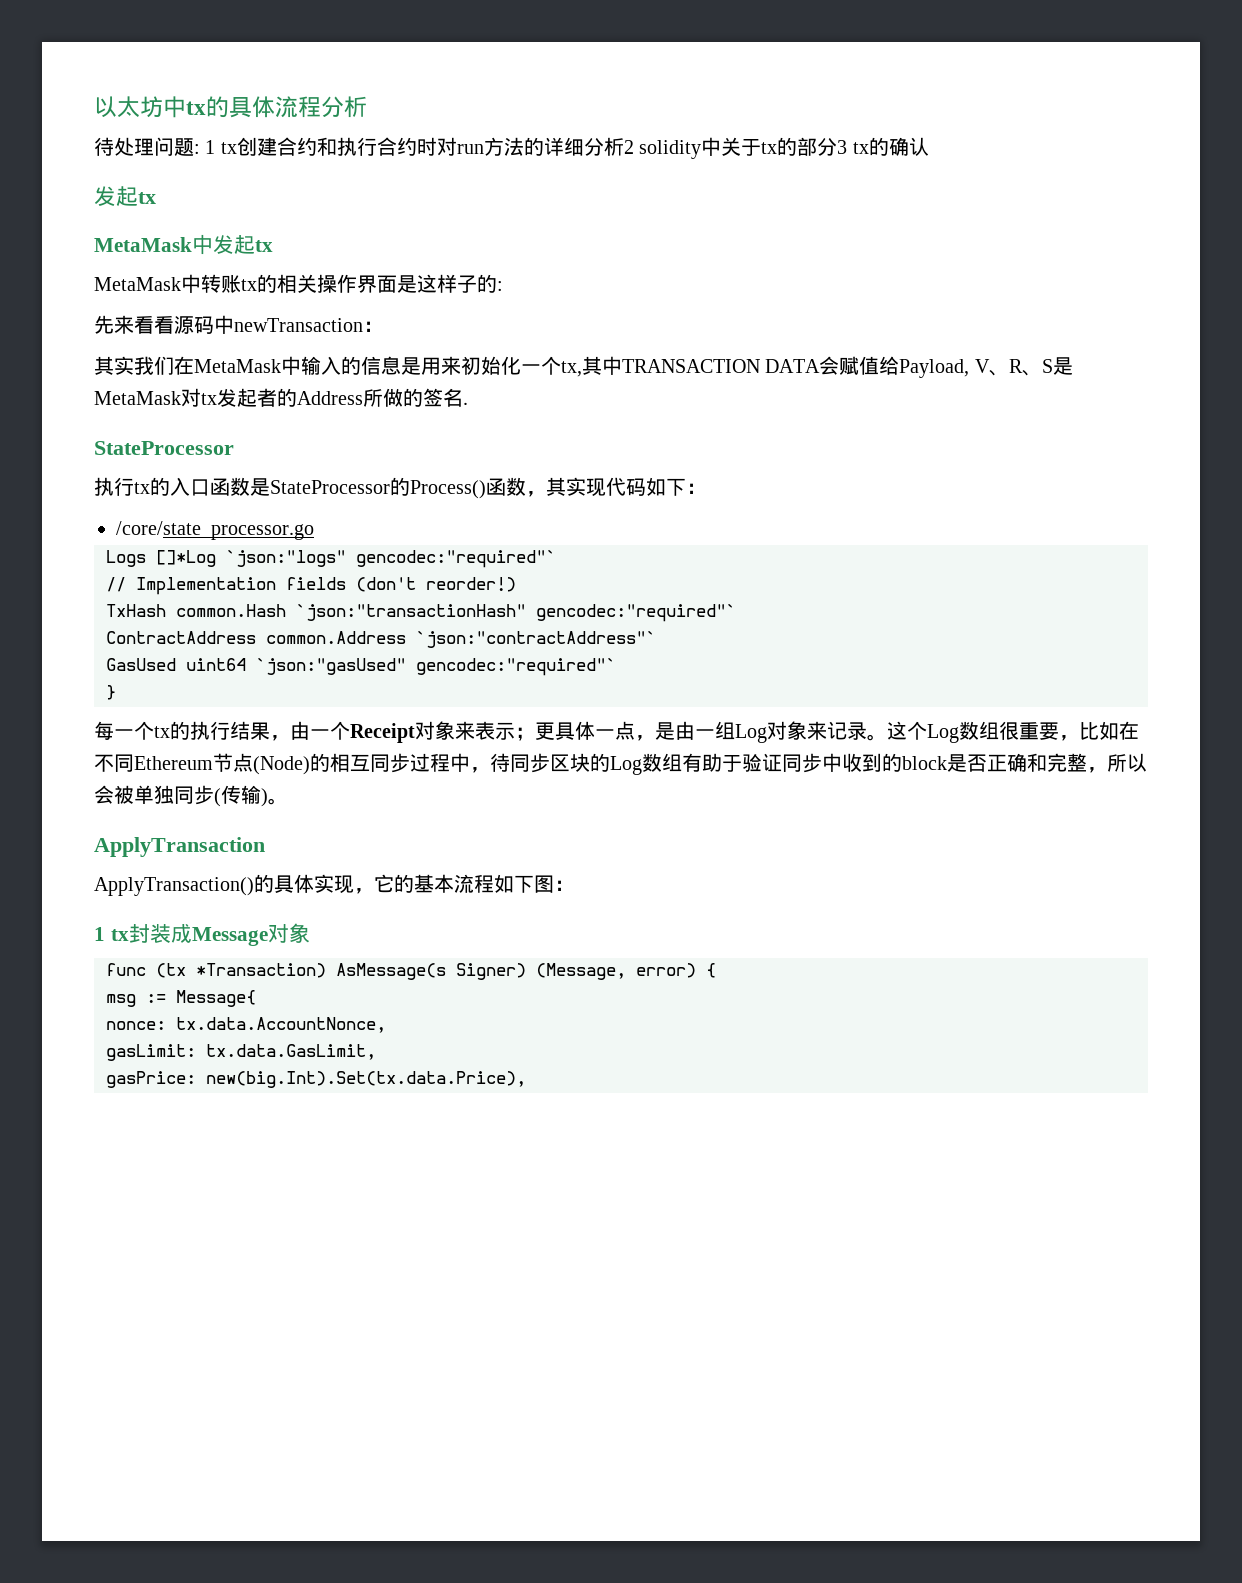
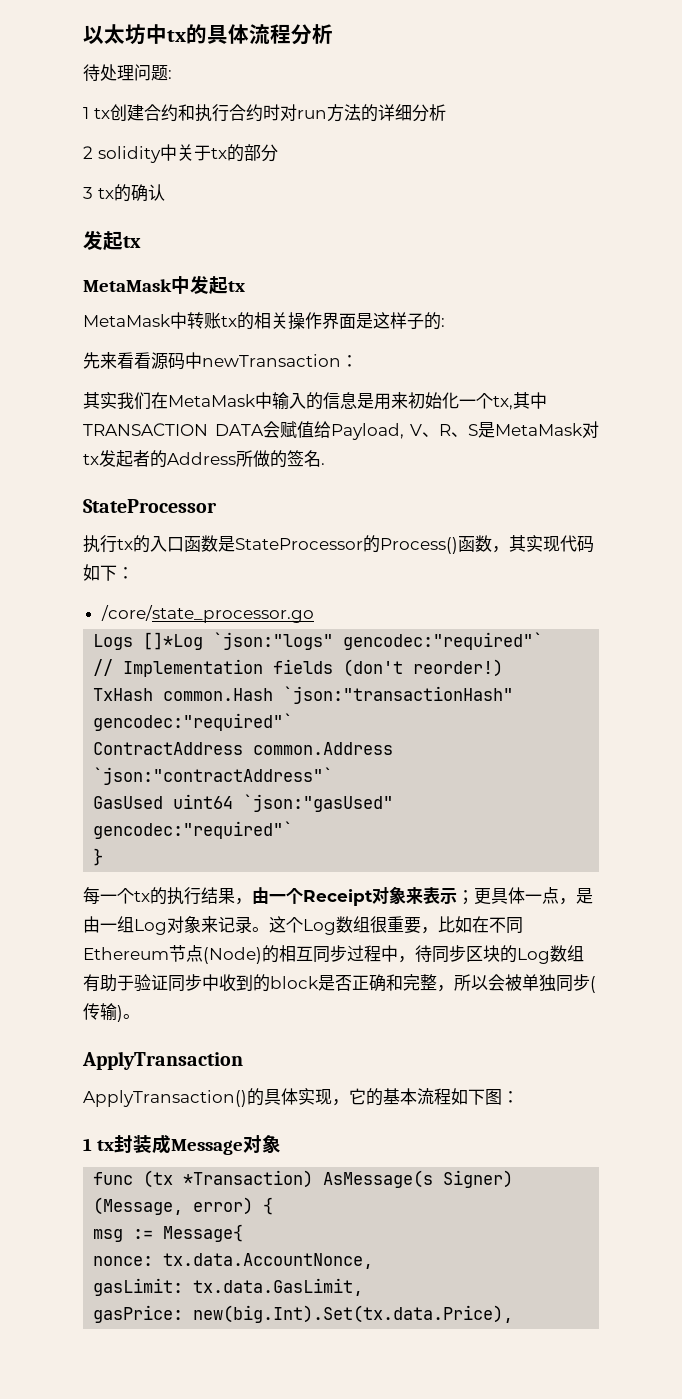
(200, 149) none -> (172, 74) //
(624, 146) none -> (446, 112) //
(838, 146) none -> (278, 153) //

